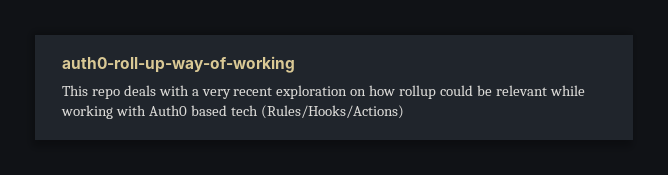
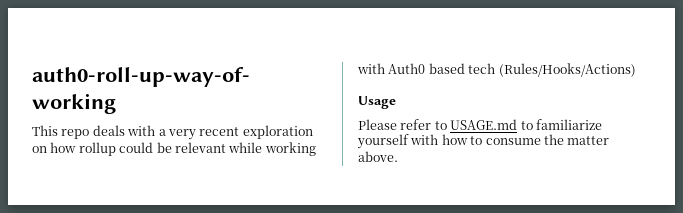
(404, 112) none -> [358,96,396,109] [358,119,602,130] [357,134,610,149] [358,151,398,162] // Usage // Please refer to USAGE.md to familiarize yourself with how to consume the matter above.

